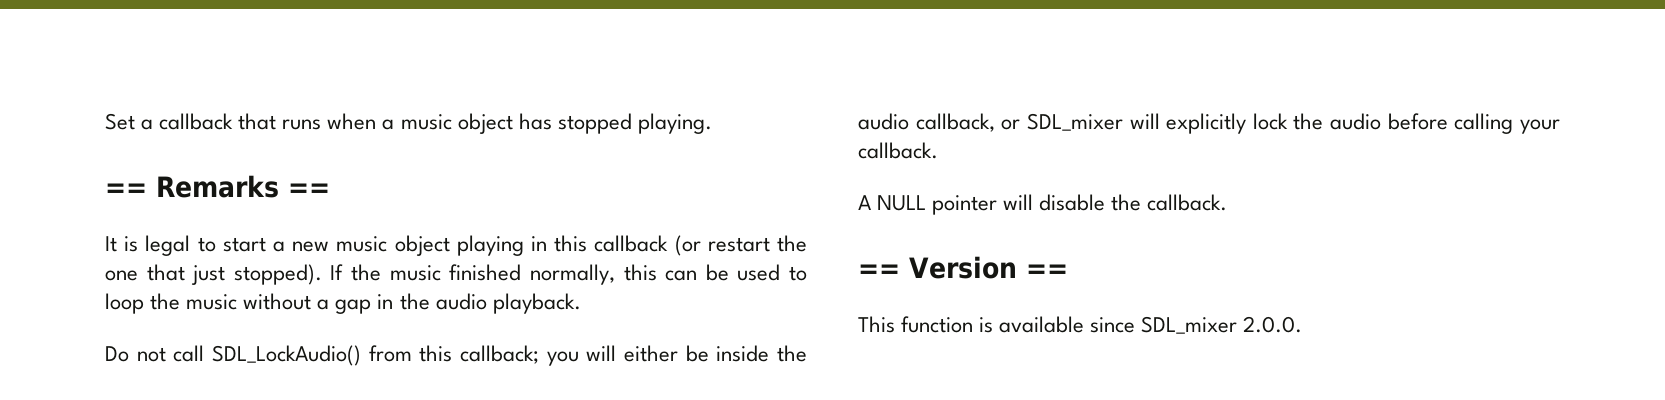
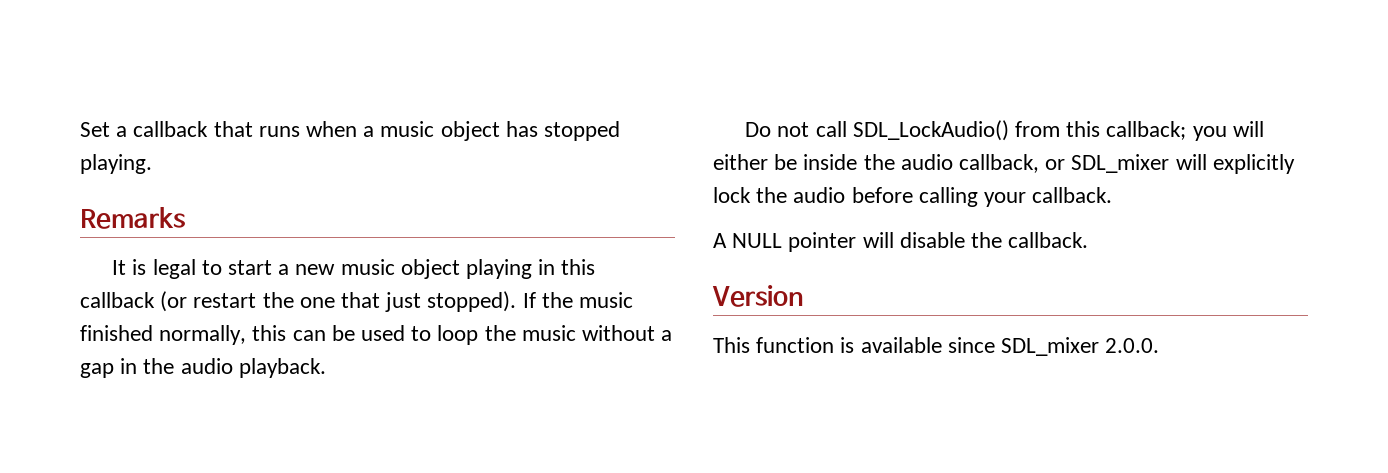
[105,183,147,197] == -> (152, 164) none
[288,183,330,197] == -> (185, 218) none
[858,264,900,278] == -> (1089, 240) none
[1025,264,1068,278] == -> (803, 296) none

